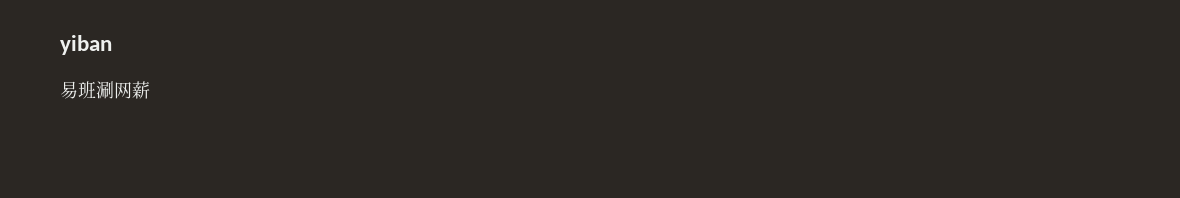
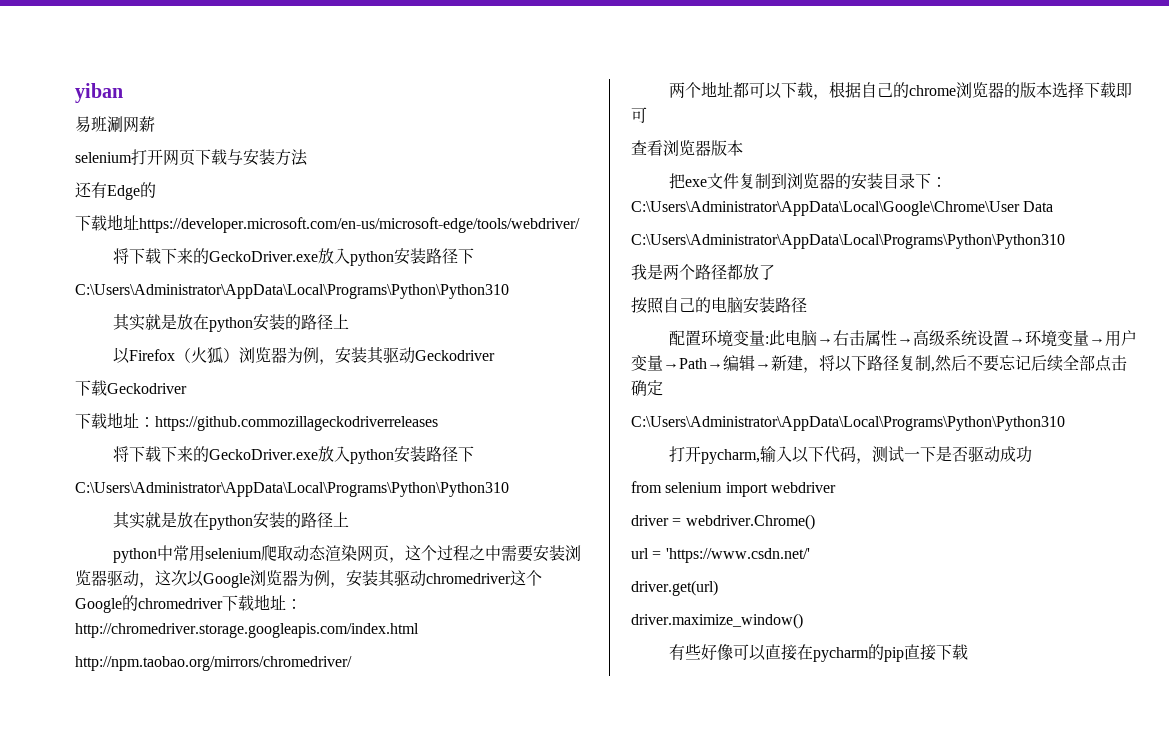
(150, 90) none -> [75,149,308,166] [75,182,156,200] [75,214,580,233] [113,248,475,266] [75,284,509,299] [113,314,350,332] [113,347,496,365] [75,380,187,396] [75,412,438,431] [113,446,475,464] [75,482,509,497] [113,512,350,530] [113,545,582,563] [75,570,542,588] [75,594,302,613] [75,623,419,638] [75,656,352,671] [669,81,1133,100] [631,107,647,123] [631,140,743,156] [669,173,948,190] [631,201,1054,216] [631,234,1065,249] [631,264,775,280] [631,297,807,314] [669,329,1138,347] [631,355,1127,373] [631,380,663,396] [631,416,1065,431] [669,446,1033,464] [631,481,836,497] [631,514,815,530] [631,548,810,563] [631,580,718,596] [631,613,803,629] [669,644,969,662] // selenium打开网页下载与安装方法 // 还有Edge的 // 下载地址https://developer.microsoft.com/en-us/microsoft-edge/tools/webdriver/ // 将下载下来的GeckoDriver.exe放入python安装路径下 // C:\Users\Administrator\AppData\Local\Programs\Python\Python310 // 其实就是放在python安装的路径上 // 以Firefox（火狐）浏览器为例，安装其驱动Geckodriver // 下载Geckodriver // 下载地址：https://github.commozillageckodriverreleases // 将下载下来的GeckoDriver.exe放入python安装路径下 // C:\Users\Administrator\AppData\Local\Programs\Python\Python310 // 其实就是放在python安装的路径上 // python中常用selenium爬取动态渲染网页，这个过程之中需要安装浏览器驱动，这次以Google浏览器为例，安装其驱动chromedriver这个Google的chromedriver下载地址：http://chromedriver.storage.googleapis.com/index.html // http://npm.taobao.org/mirrors/chromedriver/ // 两个地址都可以下载，根据自己的chrome浏览器的版本选择下载即可 // 查看浏览器版本 // 把exe文件复制到浏览器的安装目录下：C:\Users\Administrator\AppData\Local\Google\Chrome\User Data // C:\Users\Administrator\AppData\Local\Programs\Python\Python310 // 我是两个路径都放了 // 按照自己的电脑安装路径 // 配置环境变量:此电脑→右击属性→高级系统设置→环境变量→用户变量→Path→编辑→新建，将以下路径复制,然后不要忘记后续全部点击确定 // C:\Users\Administrator\AppData\Local\Programs\Python\Python310 // 打开pycharm,输入以下代码，测试一下是否驱动成功 // from selenium import webdriver // driver = webdriver.Chrome() // url = 'https://www.csdn.net/' // driver.get(url) // driver.maximize_window() // 有些好像可以直接在pycharm的pip直接下载

